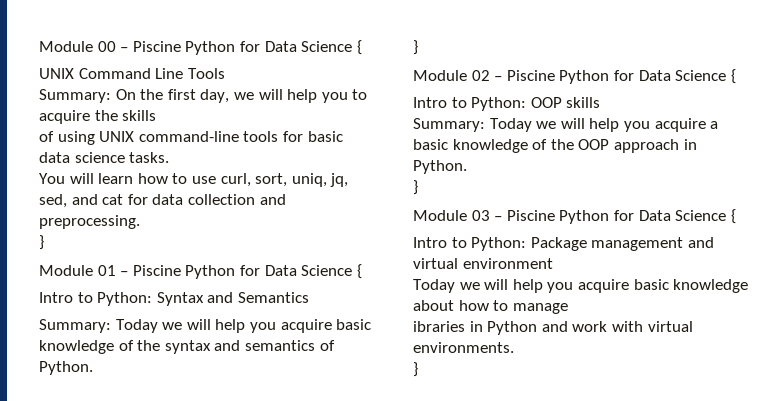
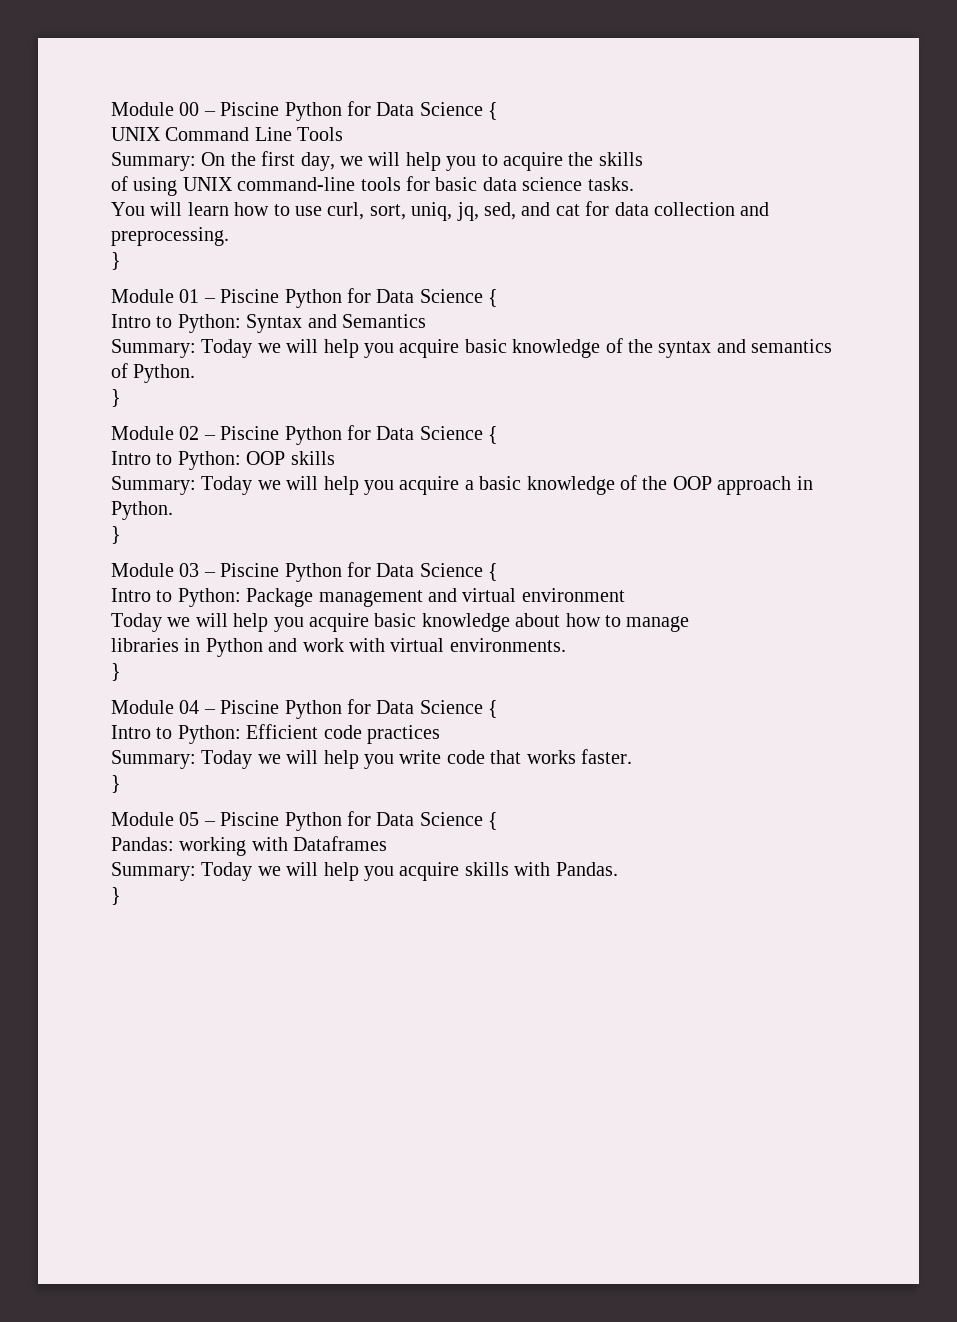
[413,321,465,332] ibraries -> [111,638,179,652] libraries
(418, 369) none -> [111,699,499,719] [111,724,440,744] [111,749,632,769] [111,775,121,793] [111,811,499,831] [111,836,388,856] [111,862,618,881] [111,887,121,905] // Module 04 – Piscine Python for Data Science { // Intro to Python: Efficient code practices // Summary: Today we will help you write code that works faster. // } // Module 05 – Piscine Python for Data Science { // Pandas: working with Dataframes // Summary: Today we will help you acquire skills with Pandas. // }

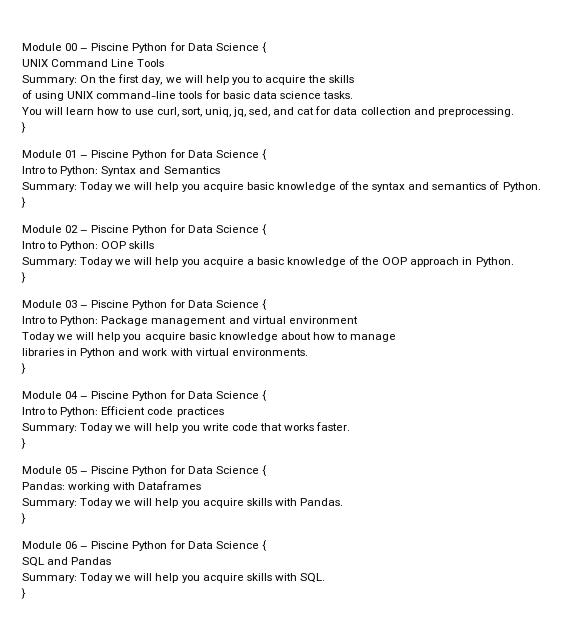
(121, 896) none -> [22,540,267,551] [22,557,112,567] [22,573,325,583] [21,588,26,599] // Module 06 – Piscine Python for Data Science { // SQL and Pandas // Summary: Today we will help you acquire skills with SQL. // }

